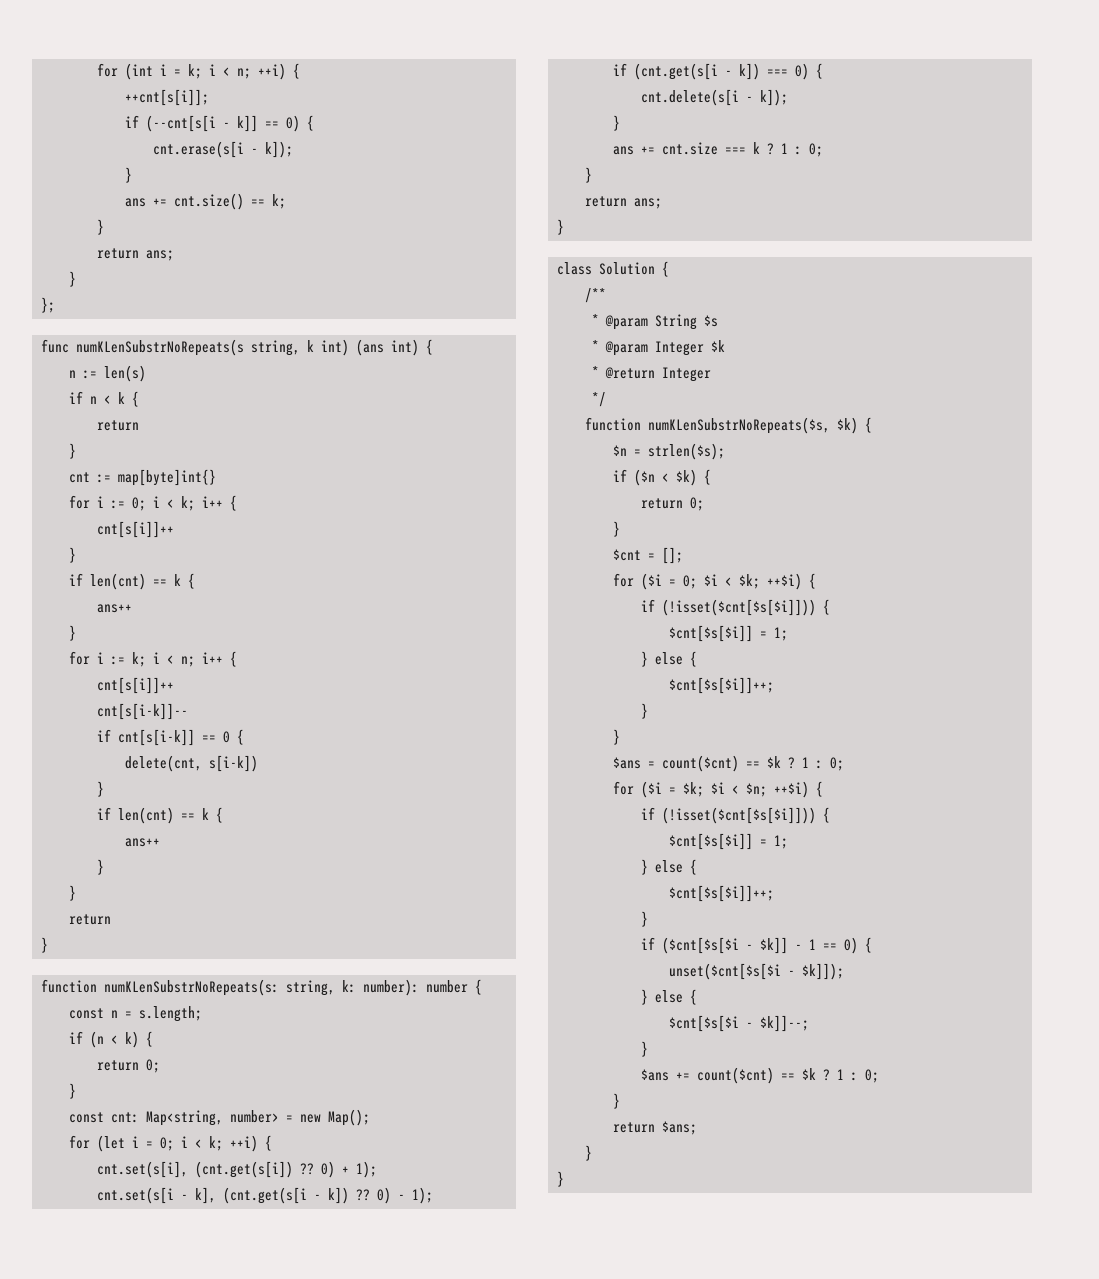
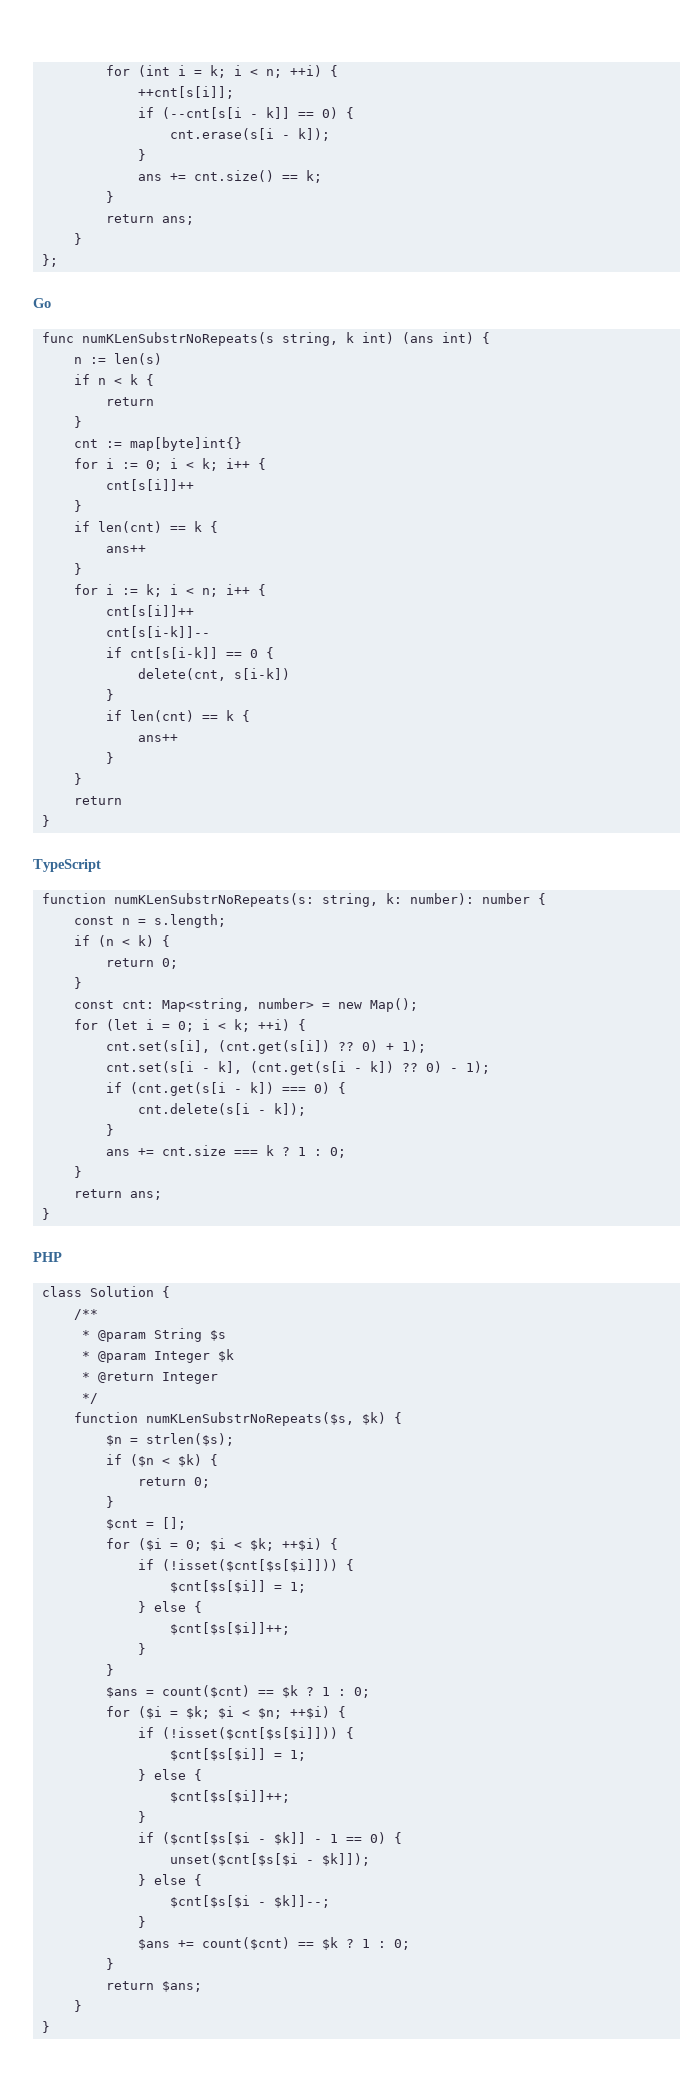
(55, 305) none -> [33,298,51,308] // Go
(48, 945) none -> [33,859,101,872] // TypeScript
(564, 227) none -> [33,1252,62,1262] // PHP

